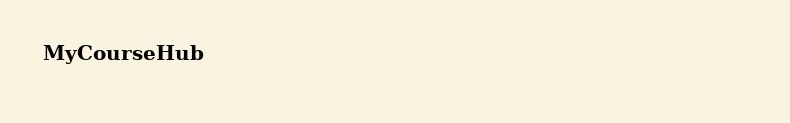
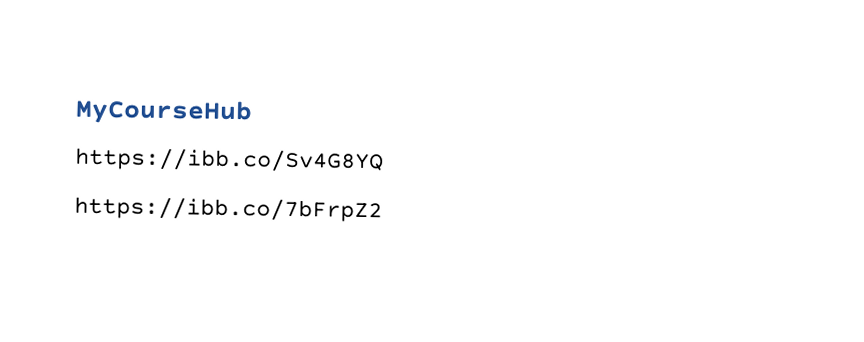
(204, 54) none -> [74,147,384,174] [74,196,383,223] // https://ibb.co/Sv4G8YQ // https://ibb.co/7bFrpZ2

